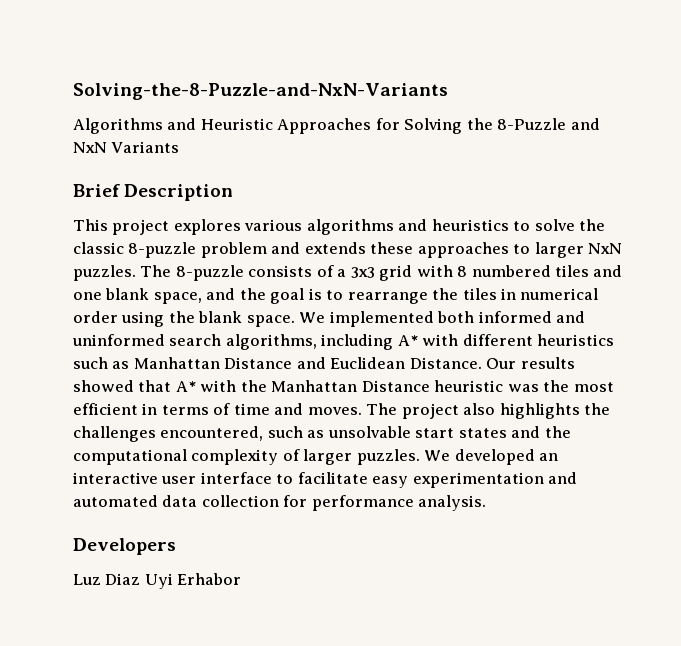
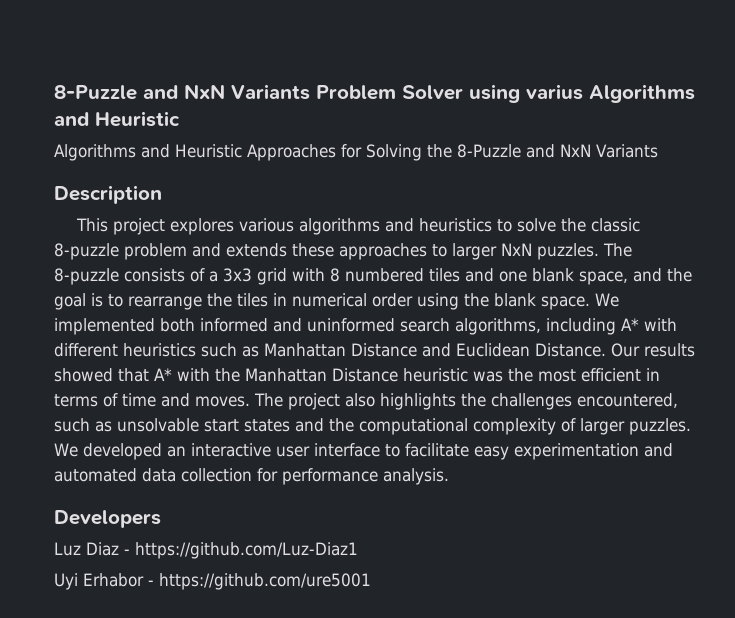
[73,83,448,100] Solving-the-8-Puzzle-and-NxN-Variants -> [54,84,695,103] [54,111,180,127] 8-Puzzle and NxN Variants Problem Solver using varius Algorithms and Heuristic
[73,184,120,197] Brief -> (658, 151) none
[144,573,242,589] Uyi Erhabor -> [124,542,358,559] [54,573,371,590] - https://github.com/Luz-Diaz1 // Uyi Erhabor - https://github.com/ure5001

